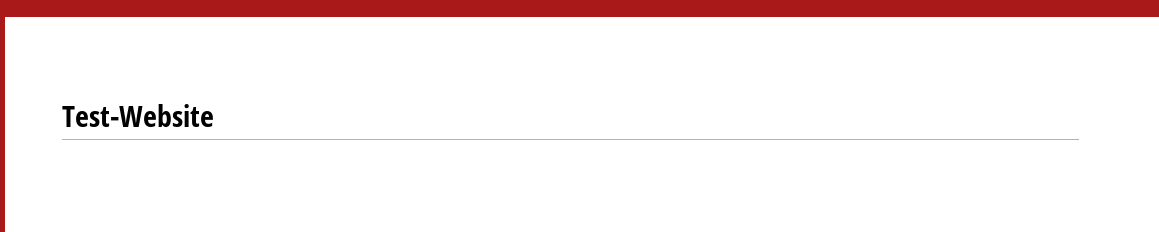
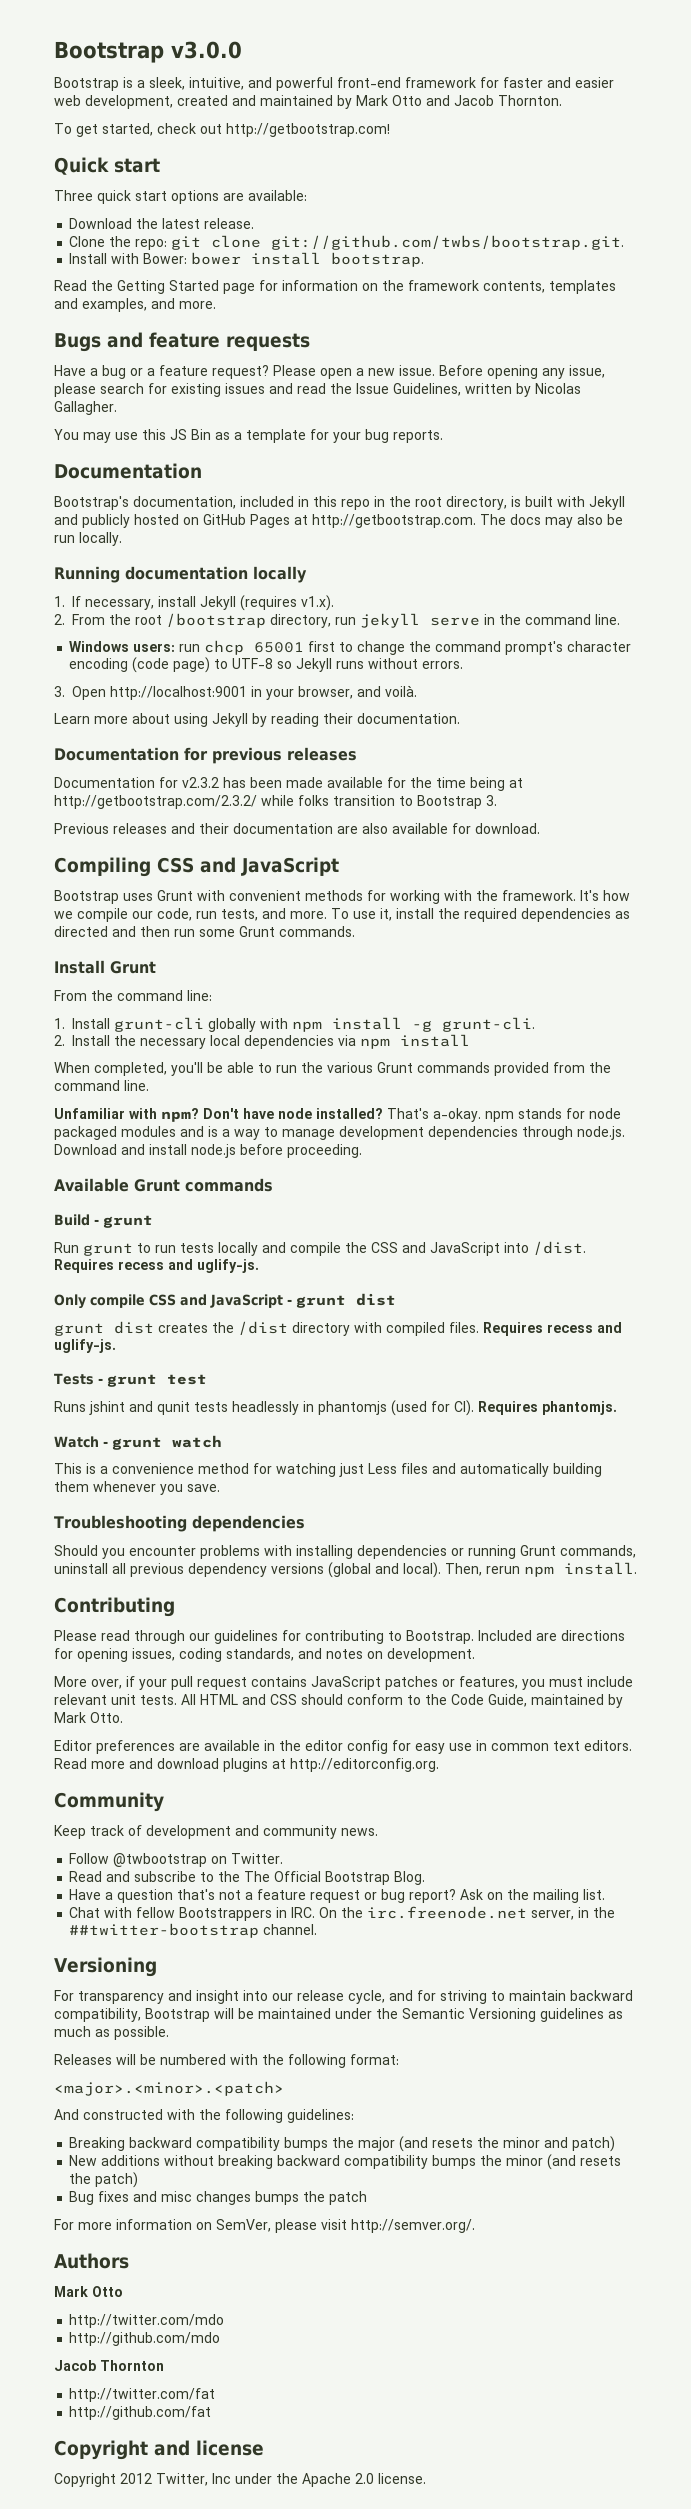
[62,104,214,127] Test-Website -> [54,41,242,63] [54,77,614,91] [54,95,562,109] [54,123,390,137] [54,157,160,175] [54,190,307,204] [69,218,255,229] [69,235,625,250] [69,252,425,267] [54,280,616,294] [54,298,216,312] [54,332,310,352] [54,365,605,379] [54,383,581,397] [54,401,117,415] [54,429,443,443] [54,463,202,479] [54,496,625,510] [54,514,623,528] [54,532,122,546] [54,566,307,583] [54,595,334,611] [54,613,620,628] [69,640,632,655] [69,657,464,673] [54,685,417,700] [54,713,460,727] [54,747,357,764] [54,777,523,791] [54,795,497,809] [54,823,540,834] [54,857,339,877] [54,890,630,904] [54,908,630,922] [54,926,355,937] [54,960,156,974] [54,990,212,1001] [54,1017,535,1032] [54,1034,470,1049] [54,1062,611,1076] [54,1080,149,1091] [54,1108,621,1122] [54,1126,625,1140] [54,1144,362,1158] [54,1178,273,1192] [54,1214,153,1228] [54,1241,586,1256] [54,1259,259,1273] [54,1293,396,1309] [54,1321,622,1336] [54,1339,116,1353] [54,1373,207,1387] [54,1400,617,1416] [54,1435,222,1450] [54,1463,602,1477] [54,1481,220,1495] [54,1515,305,1532] [54,1545,636,1559] [54,1562,637,1578] [54,1597,175,1617] [54,1630,625,1644] [54,1648,475,1662] [54,1676,633,1690] [54,1694,623,1708] [54,1712,123,1723] [54,1740,632,1754] [54,1758,439,1772] [54,1792,164,1812] [54,1825,378,1839] [69,1853,284,1867] [69,1871,426,1885] [69,1889,606,1903] [69,1906,616,1921] [69,1923,318,1938] [54,1957,157,1977] [54,1990,633,2004] [54,2008,623,2022] [54,2026,169,2040] [54,2054,399,2068] [54,2081,284,2096] [54,2109,354,2123] [69,2136,616,2152] [69,2154,622,2170] [69,2172,139,2188] [69,2191,368,2205] [54,2219,475,2233] [54,2253,129,2269] [54,2286,123,2297] [69,2314,225,2328] [69,2332,221,2346] [54,2360,164,2371] [69,2388,216,2402] [69,2406,212,2420] [54,2440,264,2460] [54,2473,426,2487] Bootstrap v3.0.0 // Bootstrap is a sleek, intuitive, and powerful front-end framework for faster and easier web development, created and maintained by Mark Otto and Jacob Thornton. // To get started, check out http://getbootstrap.com! // Quick start // Three quick start options are available: // Download the latest release. // Clone the repo: git clone git://github.com/twbs/bootstrap.git. // Install with Bower: bower install bootstrap. // Read the Getting Started page for information on the framework contents, templates and examples, and more. // Bugs and feature requests // Have a bug or a feature request? Please open a new issue. Before opening any issue, please search for existing issues and read the Issue Guidelines, written by Nicolas Gallagher. // You may use this JS Bin as a template for your bug reports. // Documentation // Bootstrap's documentation, included in this repo in the root directory, is built with Jekyll and publicly hosted on GitHub Pages at http://getbootstrap.com. The docs may also be run locally. // Running documentation locally // 1. If necessary, install Jekyll (requires v1.x). // 2. From the root /bootstrap directory, run jekyll serve in the command line. // Windows users: run chcp 65001 first to change the command prompt's character encoding (code page) to UTF-8 so Jekyll runs without errors. // 3. Open http://localhost:9001 in your browser, and voilà. // Learn more about using Jekyll by reading their documentation. // Documentation for previous releases // Documentation for v2.3.2 has been made available for the time being at http://getbootstrap.com/2.3.2/ while folks transition to Bootstrap 3. // Previous releases and their documentation are also available for download. // Compiling CSS and JavaScript // Bootstrap uses Grunt with convenient methods for working with the framework. It's how we compile our code, run tests, and more. To use it, install the required dependencies as directed and then run some Grunt commands. // Install Grunt // From the command line: // 1. Install grunt-cli globally with npm install -g grunt-cli. // 2. Install the necessary local dependencies via npm install // When completed, you'll be able to run the various Grunt commands provided from the command line. // Unfamiliar with npm? Don't have node installed? That's a-okay. npm stands for node packaged modules and is a way to manage development dependencies through node.js. Download and install node.js before proceeding. // Available Grunt commands // Build - grunt // Run grunt to run tests locally and compile the CSS and JavaScript into /dist. Requires recess and uglify-js. // Only compile CSS and JavaScript - grunt dist // grunt dist creates the /dist directory with compiled files. Requires recess and uglify-js. // Tests - grunt test // Runs jshint and qunit tests headlessly in phantomjs (used for CI). Requires phantomjs. // Watch - grunt watch // This is a convenience method for watching just Less files and automatically building them whenever you save. // Troubleshooting dependencies // Should you encounter problems with installing dependencies or running Grunt commands, uninstall all previous dependency versions (global and local). Then, rerun npm install. // Contributing // Please read through our guidelines for contributing to Bootstrap. Included are directions for opening issues, coding standards, and notes on development. // More over, if your pull request contains JavaScript patches or features, you must include relevant unit tests. All HTML and CSS should conform to the Code Guide, maintained by Mark Otto. // Editor preferences are available in the editor config for easy use in common text editors. Read more and download plugins at http://editorconfig.org. // Community // Keep track of development and community news. // Follow @twbootstrap on Twitter. // Read and subscribe to the The Official Bootstrap Blog. // Have a question that's not a feature request or bug report? Ask on the mailing list. // Chat with fellow Bootstrappers in IRC. On the irc.freenode.net server, in the ##twitter-bootstrap channel. // Versioning // For transparency and insight into our release cycle, and for striving to maintain backward compatibility, Bootstrap will be maintained under the Semantic Versioning guidelines as much as possible. // Releases will be numbered with the following format: // <major>.<minor>.<patch> // And constructed with the following guidelines: // Breaking backward compatibility bumps the major (and resets the minor and patch) // New additions without breaking backward compatibility bumps the minor (and resets the patch) // Bug fixes and misc changes bumps the patch // For more information on SemVer, please visit http://semver.org/. // Authors // Mark Otto // http://twitter.com/mdo // http://github.com/mdo // Jacob Thornton // http://twitter.com/fat // http://github.com/fat // Copyright and license // Copyright 2012 Twitter, Inc under the Apache 2.0 license.

